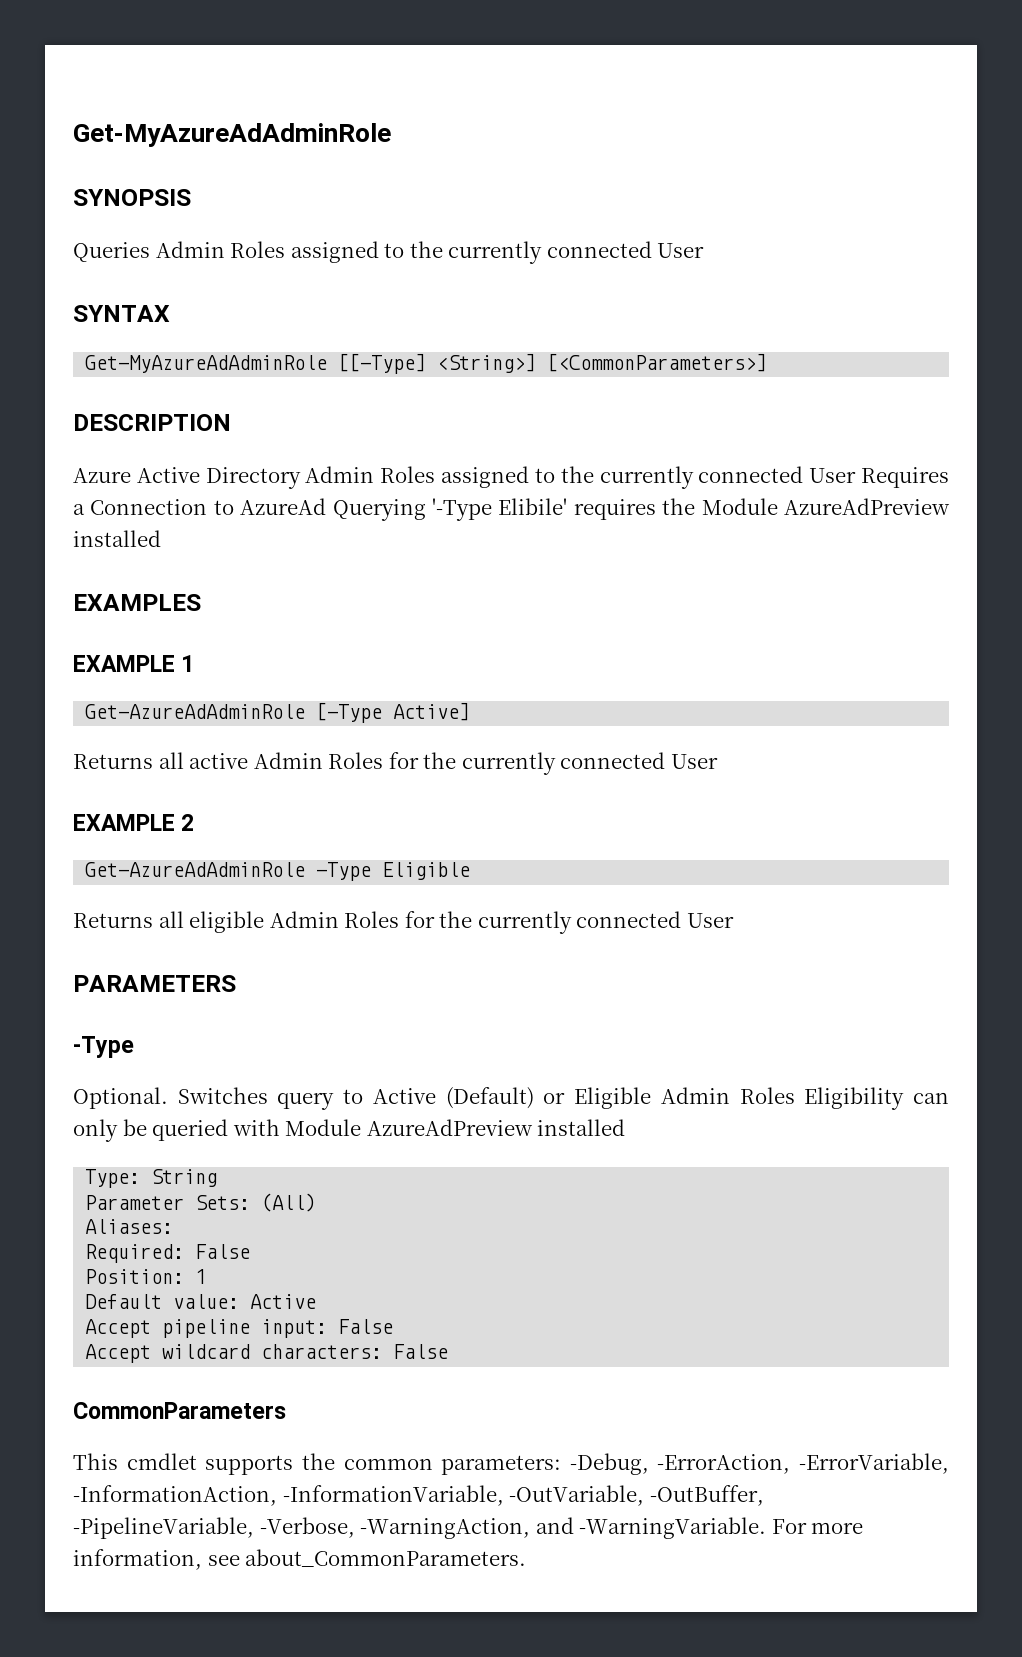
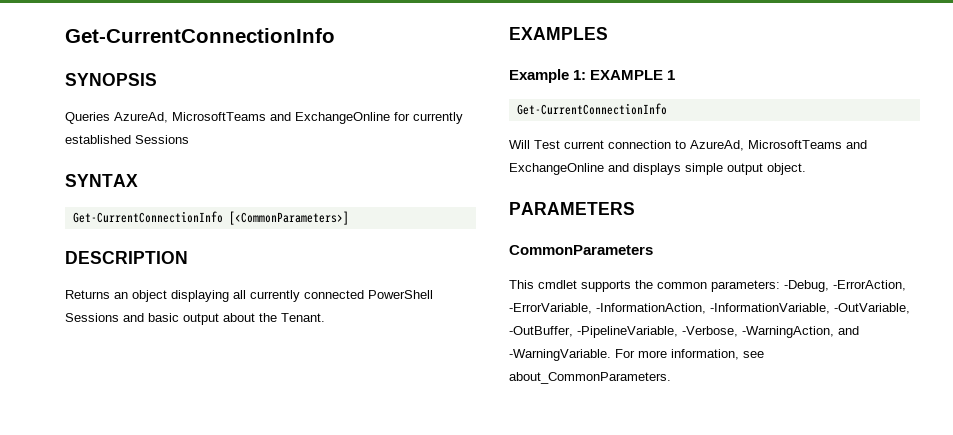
[73,123,391,147] Get-MyAzureAdAdminRole -> [65,28,335,43] Get-CurrentConnectionInfo
[155,241,705,264] [73,305,170,322] [85,353,768,374] [73,414,231,431] [73,466,950,489] [73,498,950,521] [73,530,161,547] Admin Roles assigned to the currently connected User // SYNTAX // Get-MyAzureAdAdminRole [[-Type] <String>] [<CommonParameters>] // DESCRIPTION // Azure Active Directory Admin Roles assigned to the currently connected User Requires a Connection to AzureAd Querying '-Type Elibile' requires the Module AzureAdPreview installed -> [114,112,463,124] [65,135,189,144] [65,174,138,187] [72,211,349,225] [65,251,188,264] [65,290,433,302] [65,313,325,325] AzureAd, MicrosoftTeams and ExchangeOnline for currently established Sessions // SYNTAX // Get-CurrentConnectionInfo [<CommonParameters>] // DESCRIPTION // Returns an object displaying all currently connected PowerShell Sessions and basic output about the Tenant.
(201, 602) none -> [509,69,587,83] Example 1:
[85,702,471,723] [73,752,718,775] [73,814,195,831] [85,862,471,881] [73,911,734,934] [73,975,236,992] [73,1036,134,1058] [73,1087,950,1110] [73,1119,626,1142] [85,1169,218,1188] [85,1193,317,1212] [85,1219,174,1234] [85,1244,251,1263] [85,1269,207,1284] [85,1294,317,1309] [85,1319,394,1338] [85,1344,449,1363] Get-AzureAdAdminRole [-Type Active] // Returns all active Admin Roles for the currently connected User // EXAMPLE 2 // Get-AzureAdAdminRole -Type Eligible // Returns all eligible Admin Roles for the currently connected User // PARAMETERS // -Type // Optional. Switches query to Active (Default) or Eligible Admin Roles Eligibility can only be queried with Module AzureAdPreview installed // Type: String // Parameter Sets: (All) // Aliases: // Required: False // Position: 1 // Default value: Active // Accept pipeline input: False // Accept wildcard characters: False -> [516,103,667,115] [509,140,867,151] [509,163,806,175] [509,202,635,215] Get-CurrentConnectionInfo // Will Test current connection to AzureAd, MicrosoftTeams and ExchangeOnline and displays simple output object. // PARAMETERS

